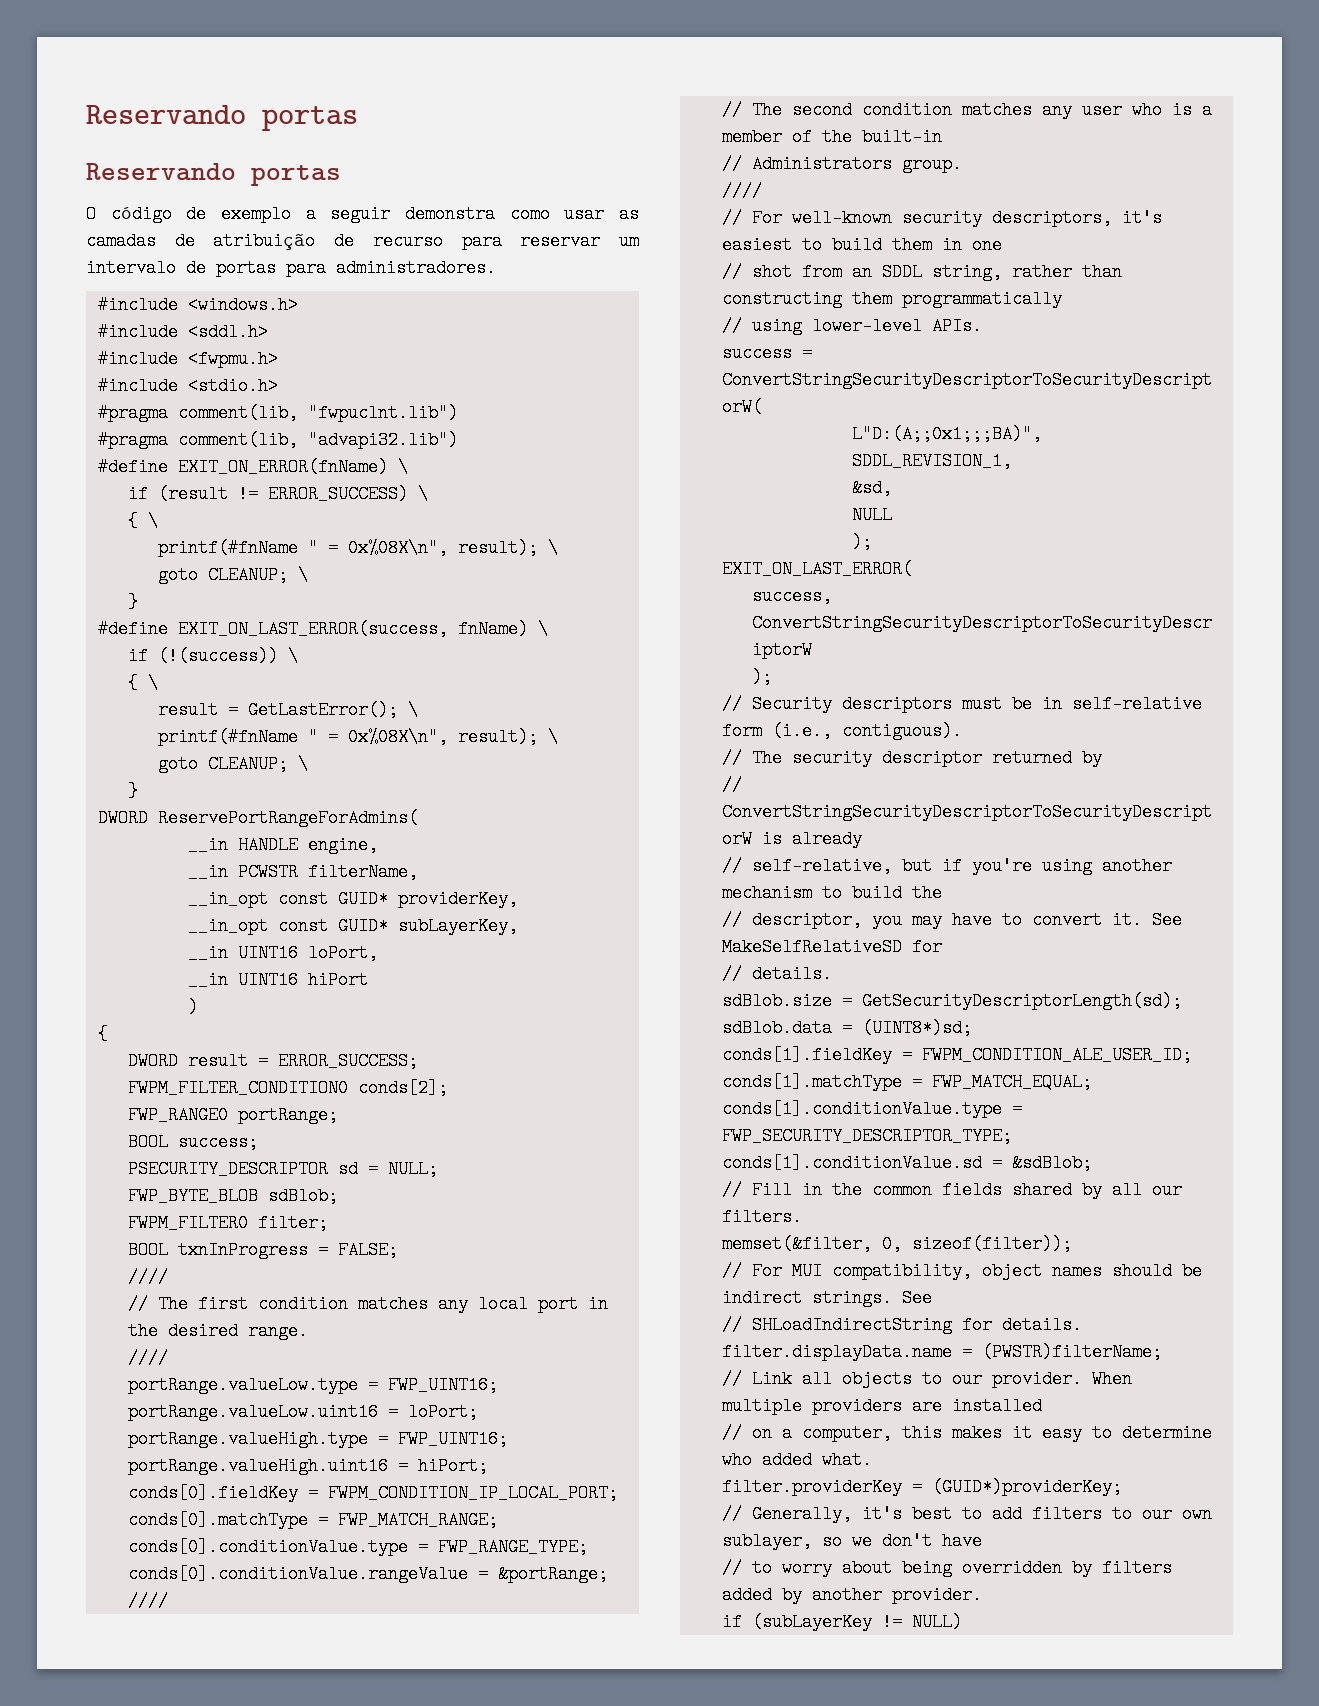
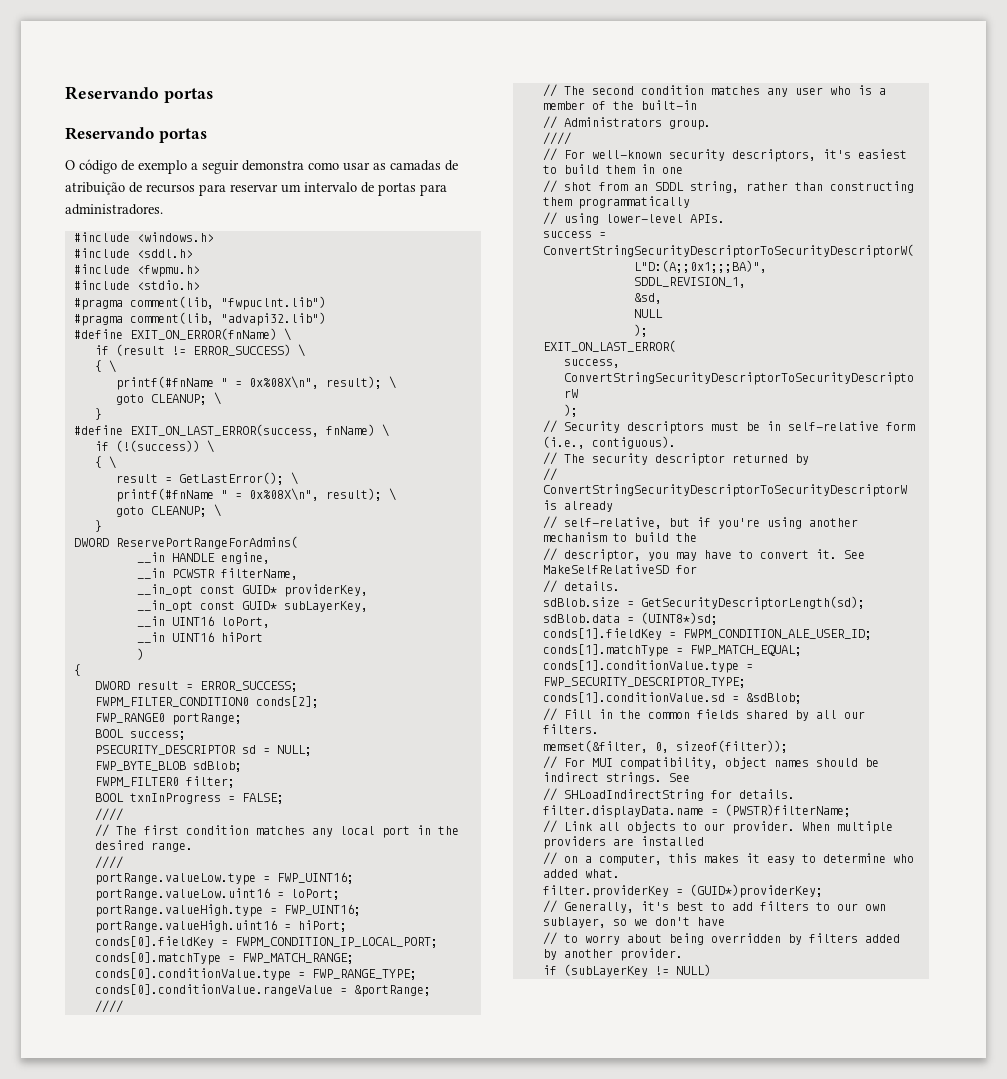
[372,232,443,250] recurso -> [146,184,195,193] recursos

